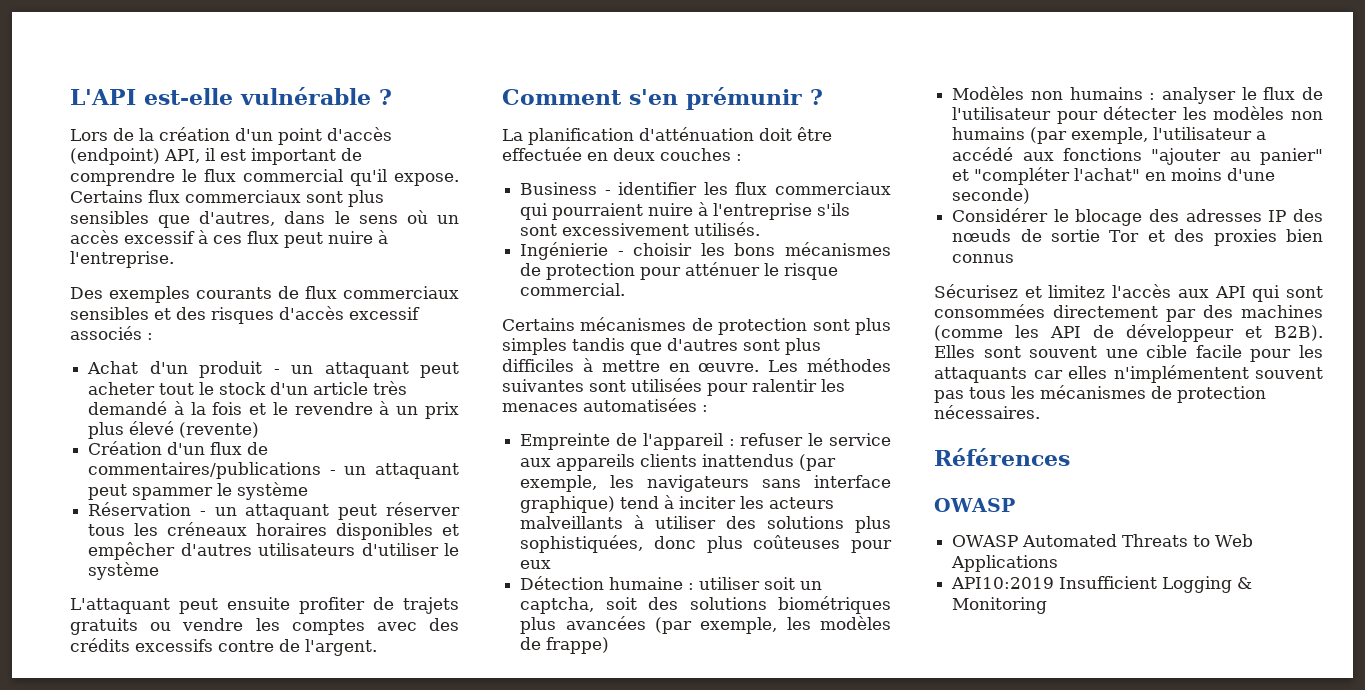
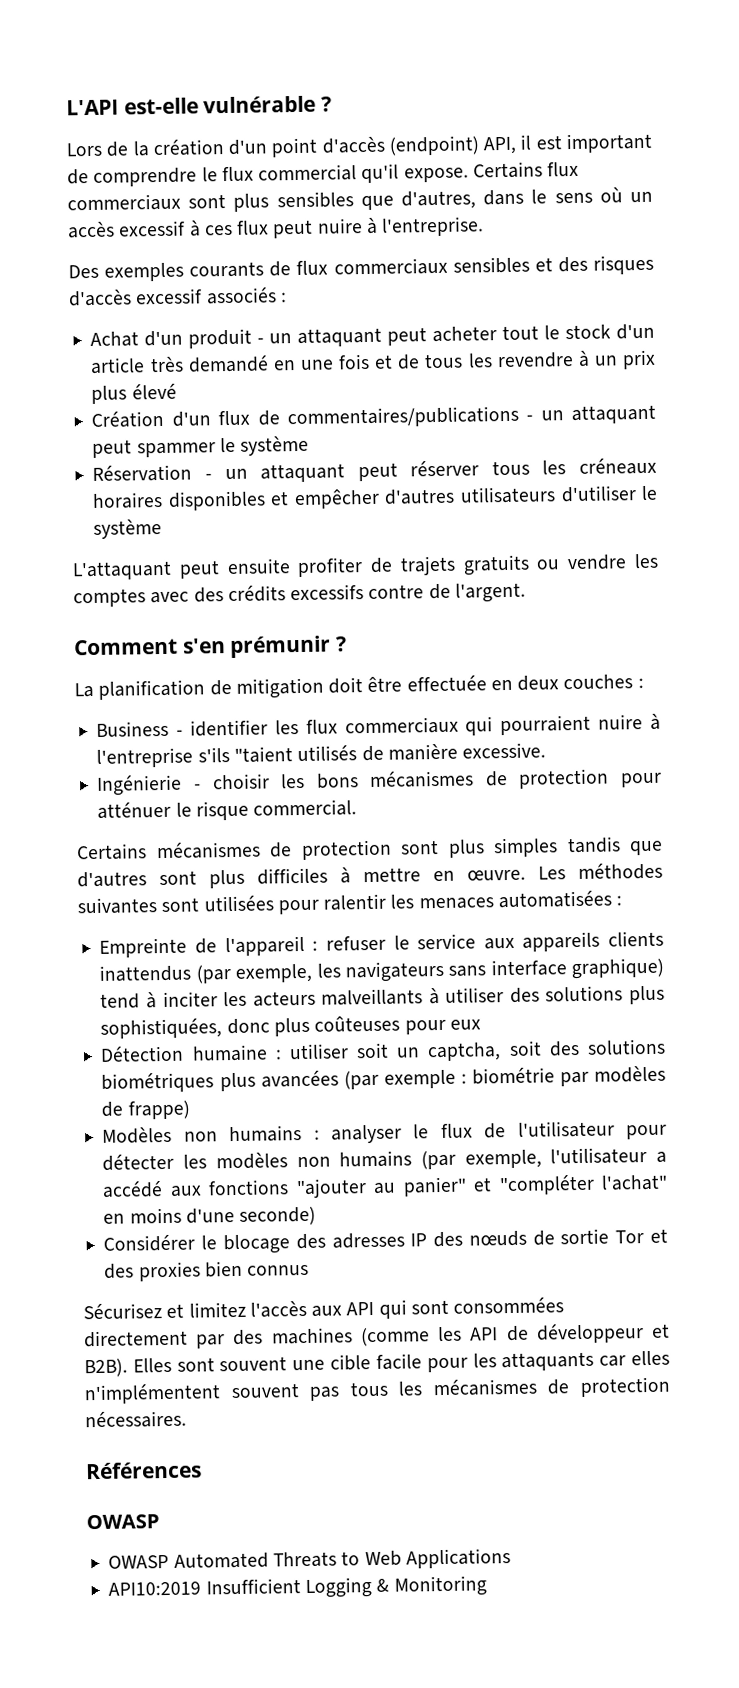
[173,401,288,415] à la fois et le -> [272,353,493,371] en une fois et de tous les
[179,422,260,438] (revente) -> (177, 391) none
[639,127,754,141] d'atténuation -> [209,677,324,699] de mitigation
[520,222,761,236] sont excessivement utilisés. -> [233,742,547,763] "taient utilisés de manière excessive.
[700,617,811,634] exemple, les -> [383,1067,589,1089] exemple : biométrie par

